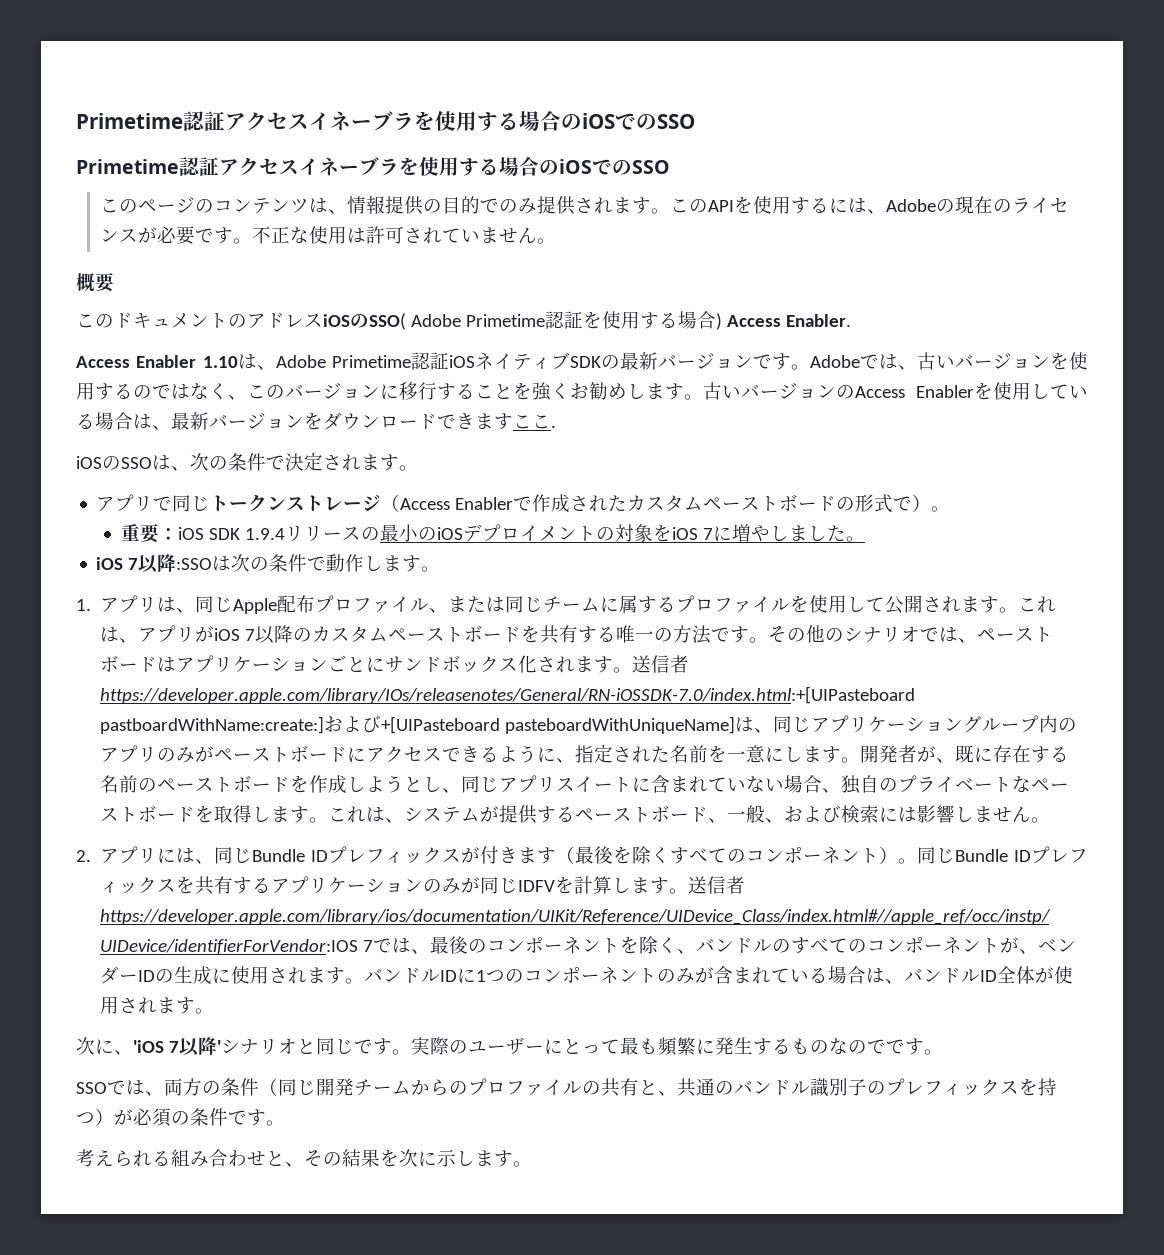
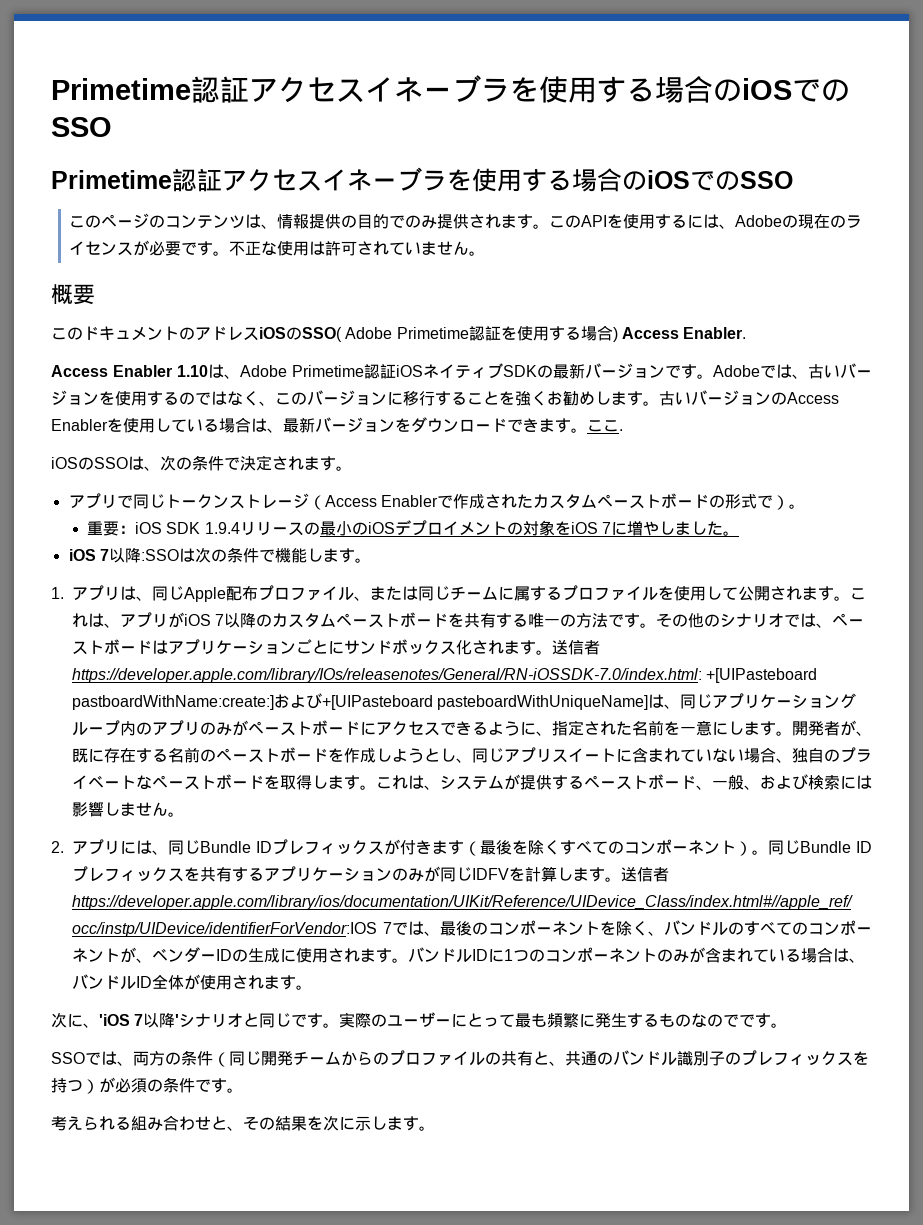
(513, 421) none -> [571,428,587,433] 。
[326,554,365,572] 動作 -> [274,547,307,563] 機能
[100,686,916,704] https://developer.apple.com/library/IOs/releasenotes/General/RN-iOSSDK-7.0/index.html:+[UIPasteboard -> [72,668,818,683] https://developer.apple.com/library/IOs/releasenotes/General/RN-iOSSDK-7.0/index.html: +[UIPasteboard

